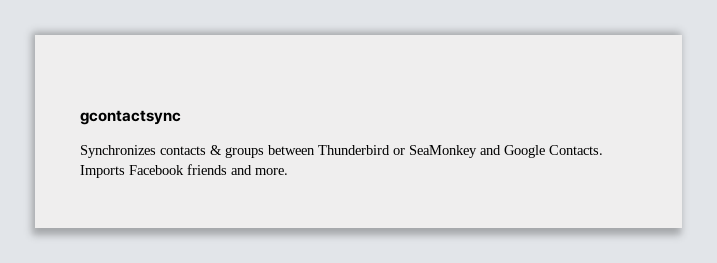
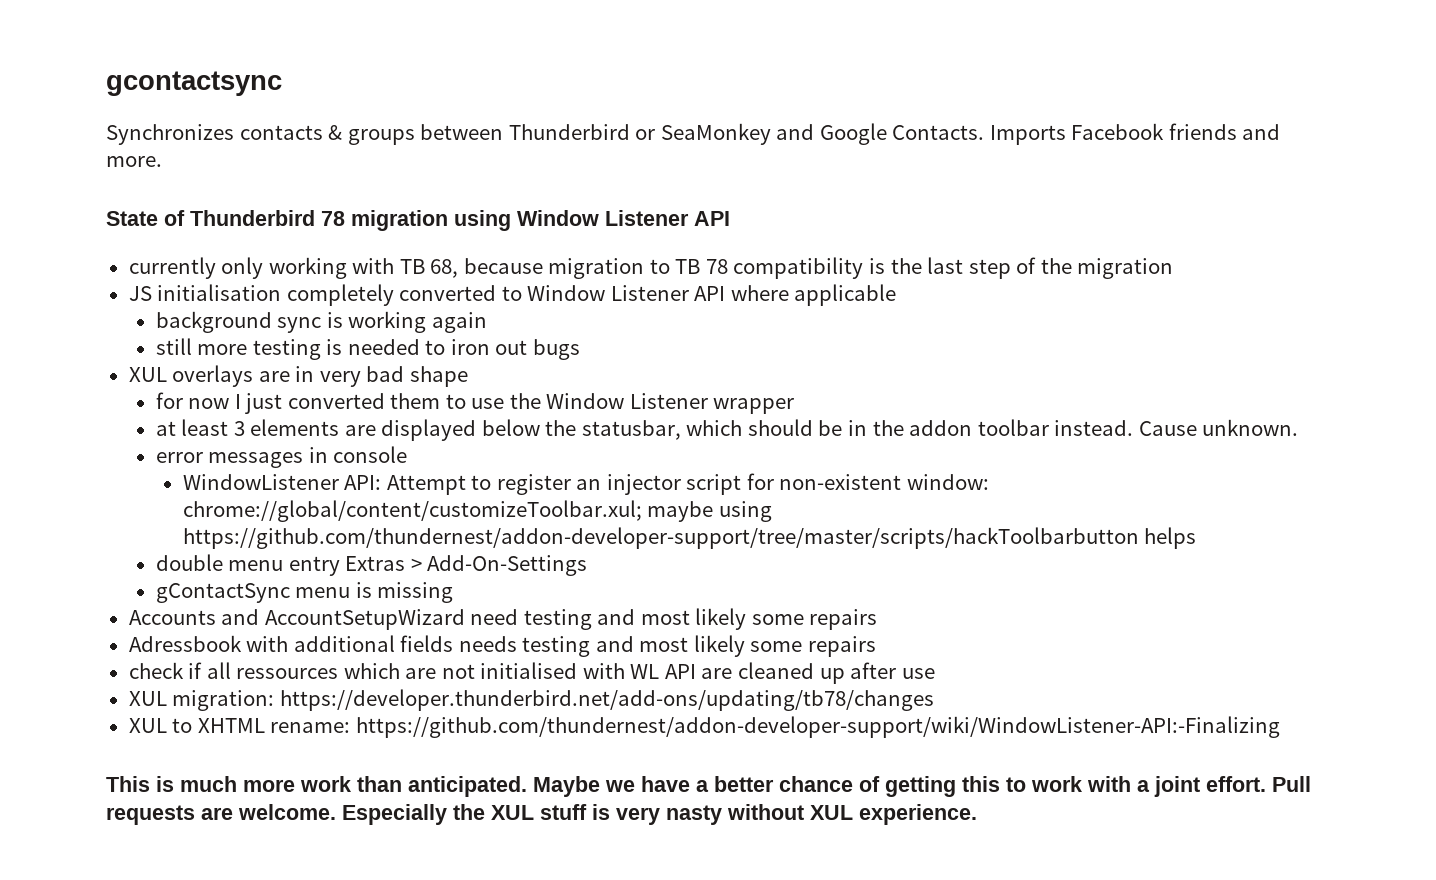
(288, 171) none -> [106,210,730,231] [128,257,1174,279] [128,284,897,306] [155,311,487,333] [155,338,580,360] [128,365,468,387] [155,392,795,414] [155,419,1299,441] [155,446,408,468] [182,473,989,495] [182,500,772,522] [182,527,1197,549] [155,554,588,576] [155,582,454,603] [128,608,878,630] [128,635,876,657] [128,662,935,684] [128,689,934,711] [128,716,1280,738] [106,776,1311,797] [106,804,977,825] // State of Thunderbird 78 migration using Window Listener API // currently only working with TB 68, because migration to TB 78 compatibility is the last step of the migration // JS initialisation completely converted to Window Listener API where applicable // background sync is working again // still more testing is needed to iron out bugs // XUL overlays are in very bad shape // for now I just converted them to use the Window Listener wrapper // at least 3 elements are displayed below the statusbar, which should be in the addon toolbar instead. Cause unknown. // error messages in console // WindowListener API: Attempt to register an injector script for non-existent window: chrome://global/content/customizeToolbar.xul; maybe using https://github.com/thundernest/addon-developer-support/tree/master/scripts/hackToolbarbutton helps // double menu entry Extras > Add-On-Settings // gContactSync menu is missing // Accounts and AccountSetupWizard need testing and most likely some repairs // Adressbook with additional fields needs testing and most likely some repairs // check if all ressources which are not initialised with WL API are cleaned up after use // XUL migration: https://developer.thunderbird.net/add-ons/updating/tb78/changes // XUL to XHTML rename: https://github.com/thundernest/addon-developer-support/wiki/WindowListener-API:-Finalizing // This is much more work than anticipated. Maybe we have a better chance of getting this to work with a joint effort. Pull requests are welcome. Especially the XUL stuff is very nasty without XUL experience.

